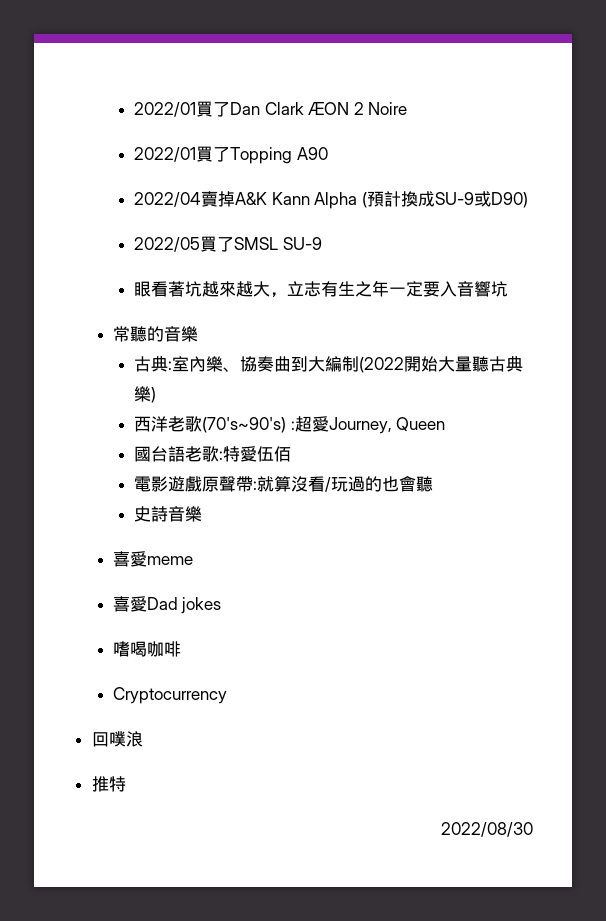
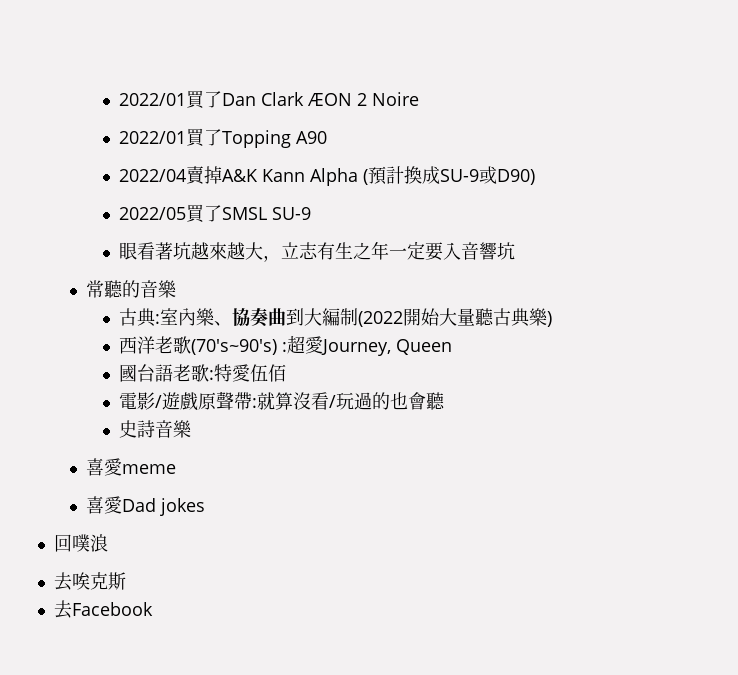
(169, 484) none -> [155,395,163,408] /
[112,641,181,657] [112,687,227,704] // 嗜喝咖啡 // Cryptocurrency -> (206, 507) none
[91,776,126,792] [441,822,533,837] 推特 // 2022/08/30 -> [53,572,126,591] [53,600,153,619] 去唉克斯 // 去Facebook

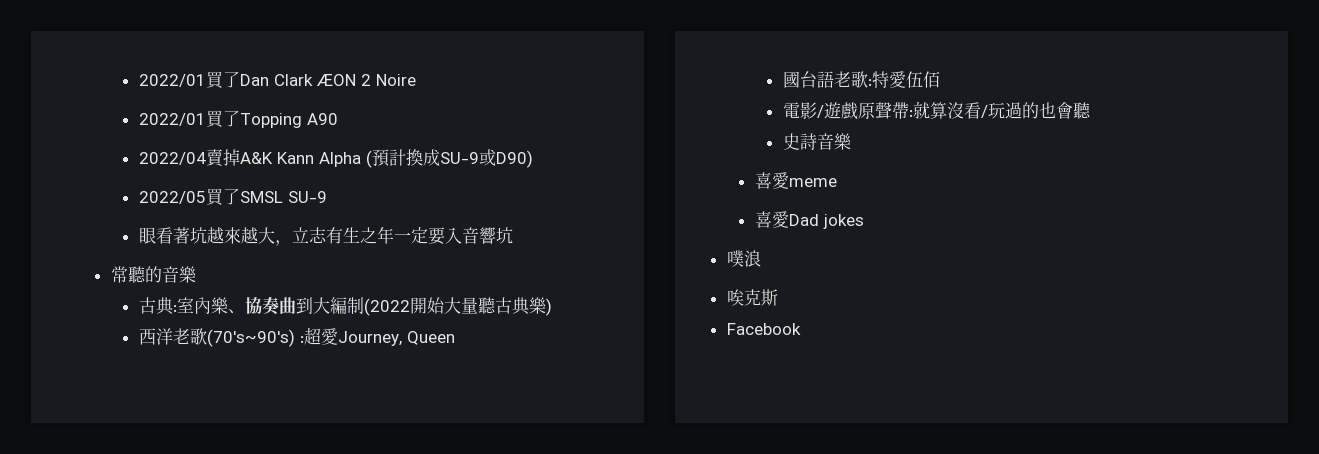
[53,534,72,552] 回 -> (864, 221) none
[53,572,72,591] 去 -> (761, 258) none
[53,600,72,619] 去 -> (778, 297) none

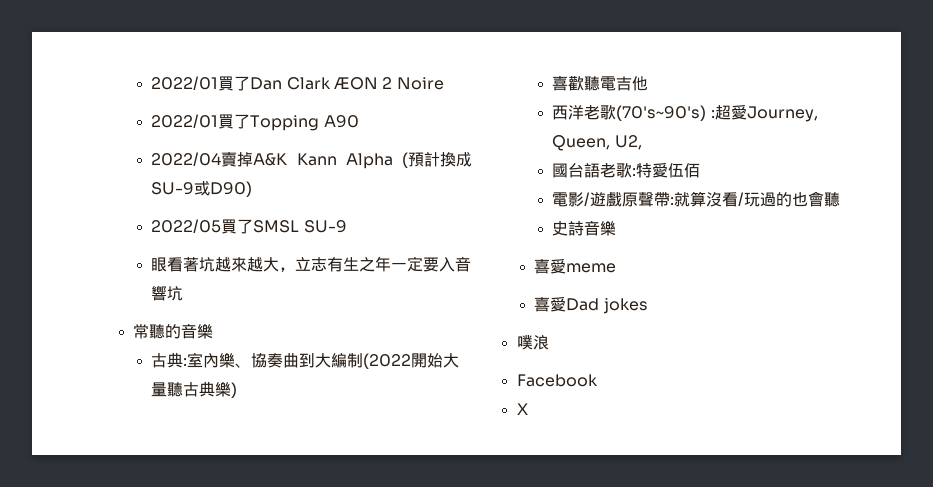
(552, 307) none -> [552,76,649,91] // 喜歡聽電吉他
[406,331,455,345] Queen -> [552,135,642,151] Queen, U2,
[726,289,778,306] [726,323,801,335] 唉克斯 // Facebook -> [516,374,598,387] [516,403,528,415] Facebook // X

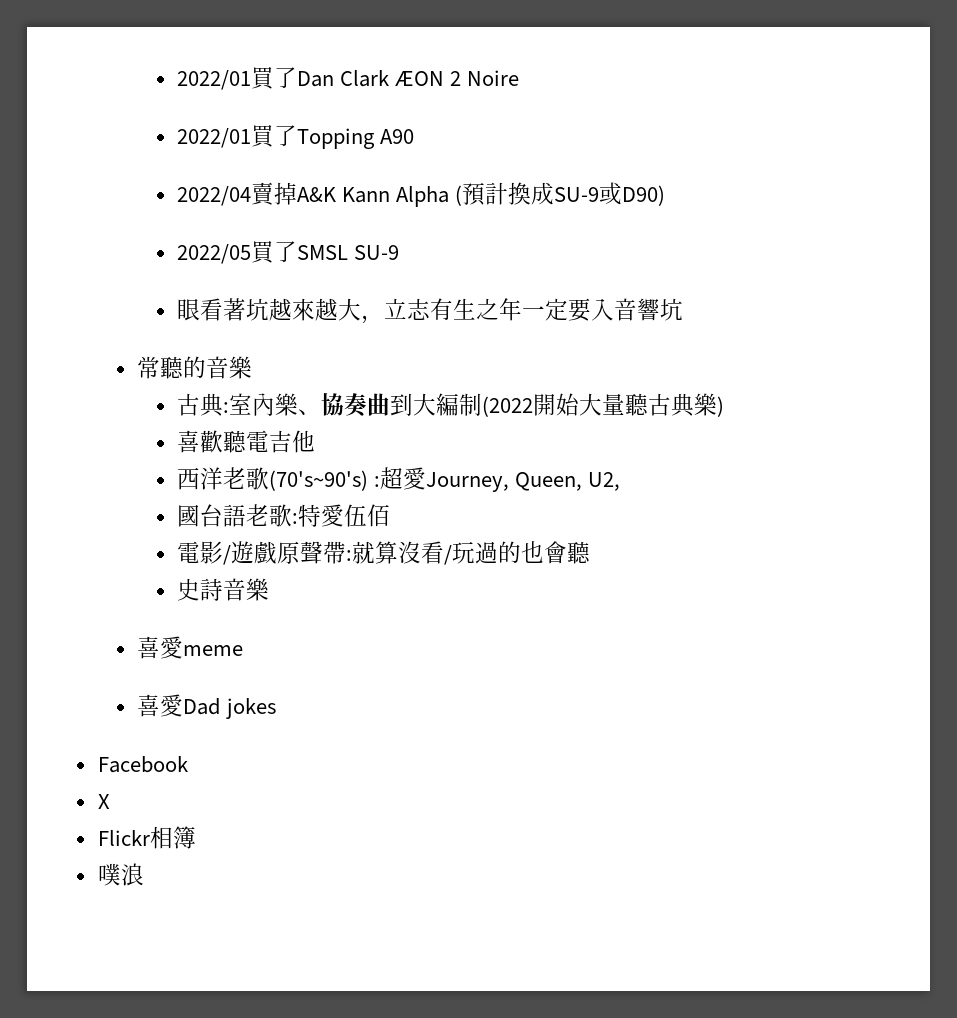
[516,334,549,350] // 噗浪 -> (276, 708) none
(528, 409) none -> [97,826,196,849] [97,863,144,886] // Flickr相簿 // 噗浪

